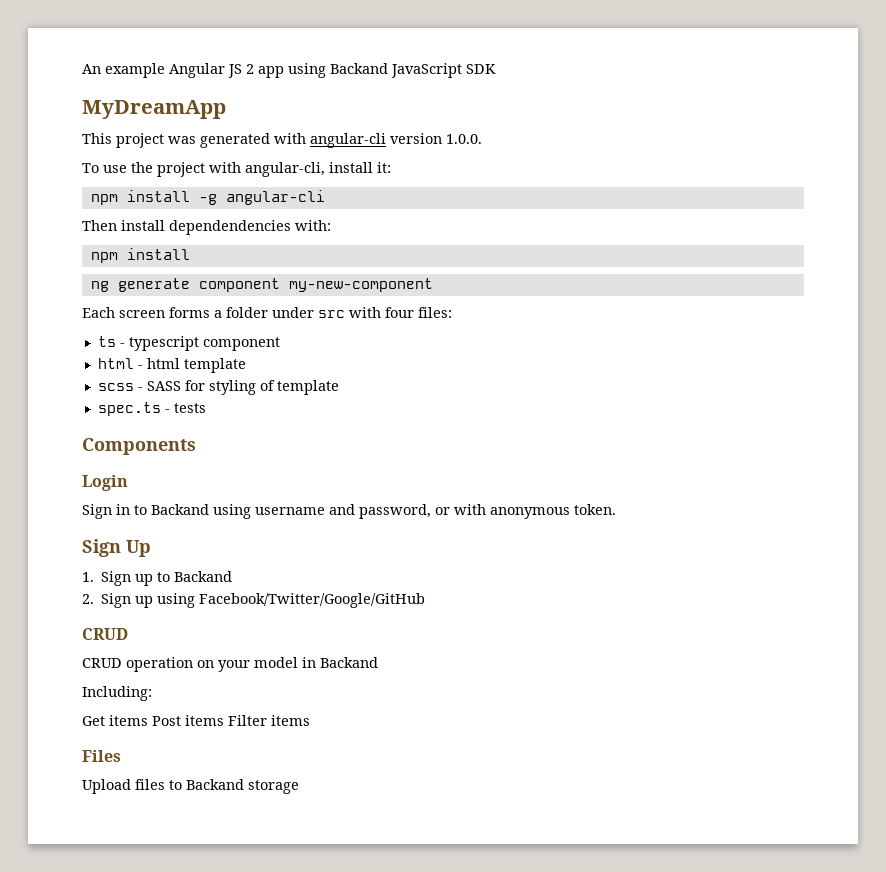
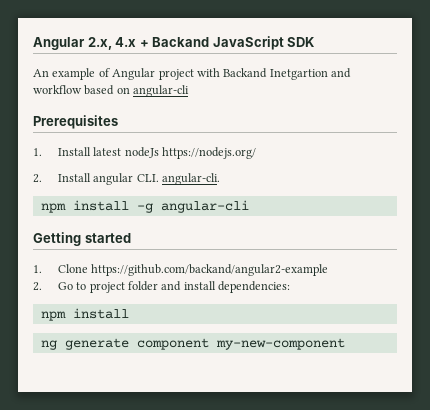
[82,63,496,78] [82,100,226,119] [82,133,482,148] [82,162,391,177] [90,190,325,205] [82,220,331,235] An example Angular JS 2 app using Backand JavaScript SDK // MyDreamApp // This project was generated with angular-cli version 1.0.0. // To use the project with angular-cli, install it: // npm install -g angular-cli // Then install dependendencies with: -> [33,36,316,50] [33,68,351,80] [33,85,190,97] [33,115,118,129] [33,147,257,159] [33,173,221,185] [40,200,249,213] [33,232,131,246] [33,264,329,276] [33,281,291,293] Angular 2.x, 4.x + Backand JavaScript SDK // An example of Angular project with Backand Inetgartion and workflow based on angular-cli // Prerequisites // 1. Install latest nodeJs https://nodejs.org/ // 2. Install angular CLI. angular-cli. // npm install -g angular-cli // Getting started // 1. Clone https://github.com/backand/angular2-example // 2. Go to project folder and install dependencies:
[82,307,452,318] [97,336,280,351] [97,358,246,373] [97,380,339,395] [97,402,206,416] [82,438,196,455] [82,475,128,491] [82,504,616,519] [82,539,151,557] [82,571,233,586] [82,593,426,608] [82,628,128,640] [82,657,378,672] [82,686,152,701] [82,715,310,726] [82,750,121,762] [82,779,299,794] // Each screen forms a folder under src with four files: // ts - typescript component // html - html template // scss - SASS for styling of template // spec.ts - tests // Components // Login // Sign in to Backand using username and password, or with anonymous token. // Sign Up // 1. Sign up to Backand // 2. Sign up using Facebook/Twitter/Google/GitHub // CRUD // CRUD operation on your model in Backand // Including: // Get items Post items Filter items // Files // Upload files to Backand storage -> (345, 344) none

